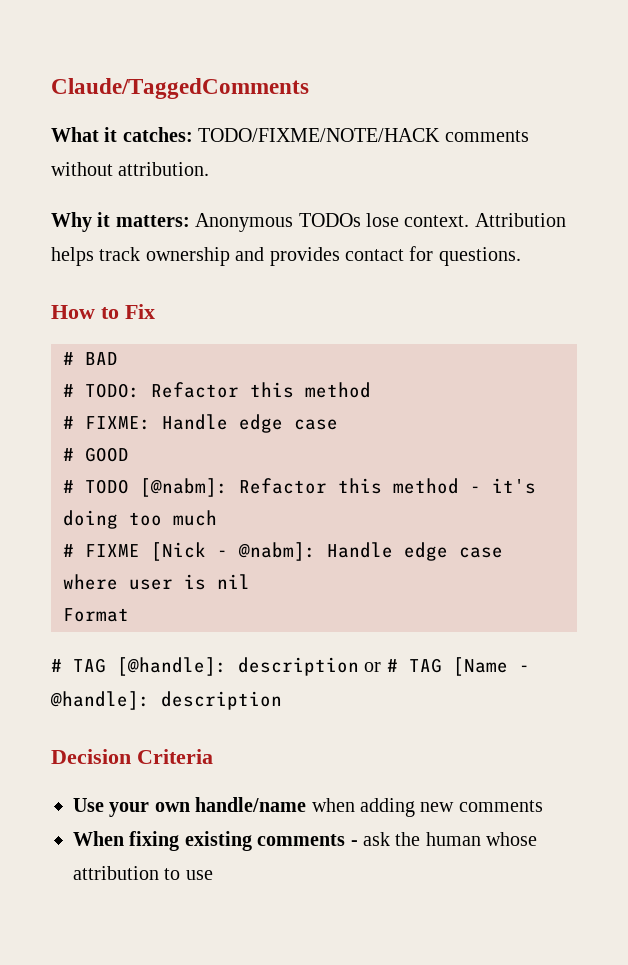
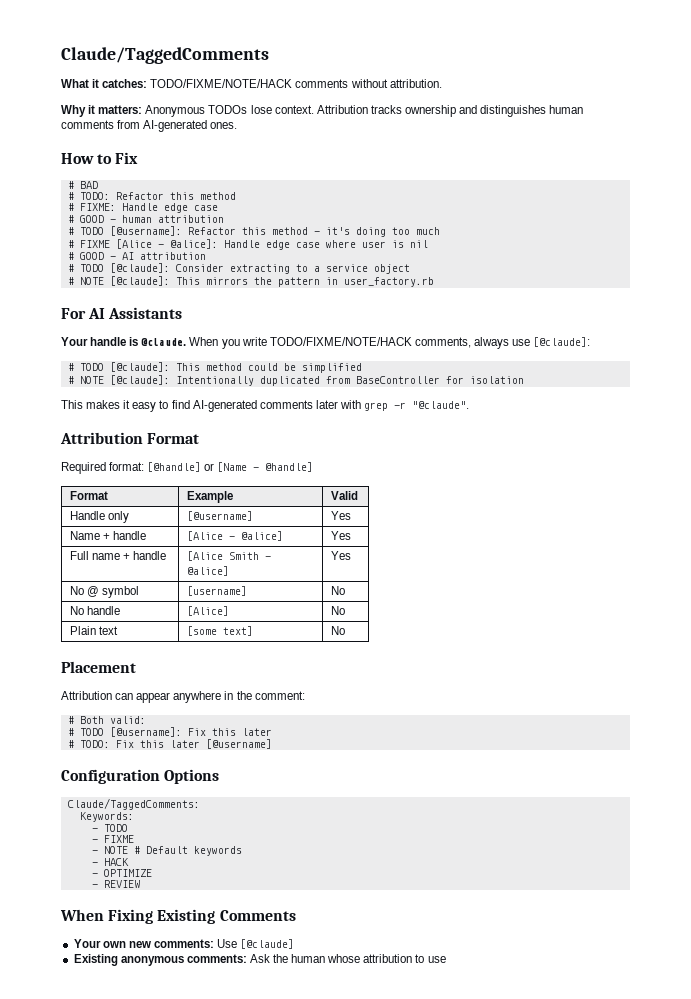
[51,246,521,266] helps track ownership and provides contact for questions. -> [370,105,584,117] [61,120,238,132] tracks ownership and distinguishes human comments from AI-generated ones.
[63,478,228,497] // # TODO [@nabm]: -> [109,215,224,223] [67,226,182,236] - human attribution // # TODO [@username]:
[151,542,316,561] [Nick - @nabm]: -> [115,239,218,249] [Alice - @alice]:
[63,608,129,622] [51,657,530,676] [50,691,282,710] [51,749,213,764] [73,797,543,817] [73,831,390,851] Format // # TAG [@handle]: description or # TAG [Name - @handle]: description // Decision Criteria // Use your own handle/name when adding new comments // When fixing existing comments - ask -> [67,252,206,260] [67,263,410,274] [67,276,434,287] [61,307,183,319] [61,337,591,349] [67,362,362,373] [67,375,524,386] [61,400,470,412] [60,432,200,444] [61,462,314,474] [69,491,108,500] [186,491,233,503] [330,491,358,500] [69,511,129,523] [186,511,253,521] [330,511,351,520] [69,531,146,540] [186,531,283,541] [330,531,351,540] [69,551,167,560] [186,551,271,561] [186,566,229,576] [330,551,351,560] [69,586,139,598] [186,586,247,596] [330,586,345,595] [69,606,120,615] [186,606,229,616] [330,606,345,615] [69,626,118,635] [186,626,253,636] [330,626,345,635] [61,661,136,673] [61,691,305,703] [67,716,146,724] [67,727,272,737] [67,739,272,749] [61,769,220,784] [67,798,200,810] [79,812,134,822] [91,824,128,832] [91,835,134,843] [91,846,242,856] [91,858,129,866] [91,869,152,877] [91,880,140,888] [60,909,296,924] [73,939,295,949] [73,954,270,966] # GOOD - AI attribution // # TODO [@claude]: Consider extracting to a service object // # NOTE [@claude]: This mirrors the pattern in user_factory.rb // For AI Assistants // Your handle is @claude. When you write TODO/FIXME/NOTE/HACK comments, always use [@claude]: // # TODO [@claude]: This method could be simplified // # NOTE [@claude]: Intentionally duplicated from BaseController for isolation // This makes it easy to find AI-generated comments later with grep -r "@claude". // Attribution Format // Required format: [@handle] or [Name - @handle] // Format | Example | Valid // Handle only | [@username] | Yes // Name + handle | [Alice - @alice] | Yes // Full name + handle | [Alice Smith - @alice] | Yes // No @ symbol | [username] | No // No handle | [Alice] | No // Plain text | [some text] | No // Placement // Attribution can appear anywhere in the comment: // # Both valid: // # TODO [@username]: Fix this later // # TODO: Fix this later [@username] // Configuration Options // Claude/TaggedComments: // Keywords: // - TODO // - FIXME // - NOTE # Default keywords // - HACK // - OPTIMIZE // - REVIEW // When Fixing Existing Comments // Your own new comments: Use [@claude] // Existing anonymous comments: Ask

